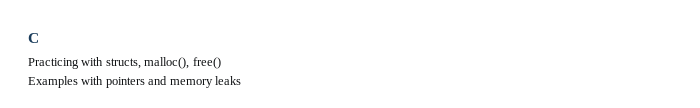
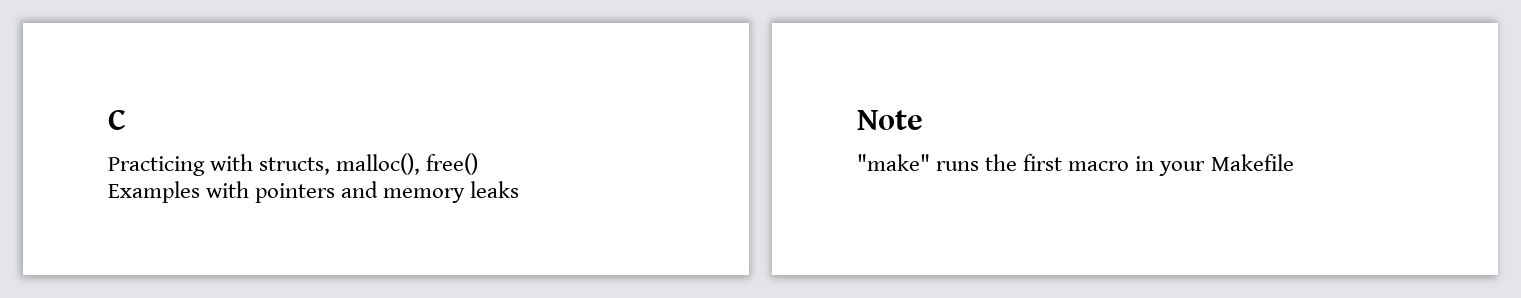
(241, 80) none -> [857,110,923,130] [857,154,1294,176] // Note // "make" runs the first macro in your Makefile

